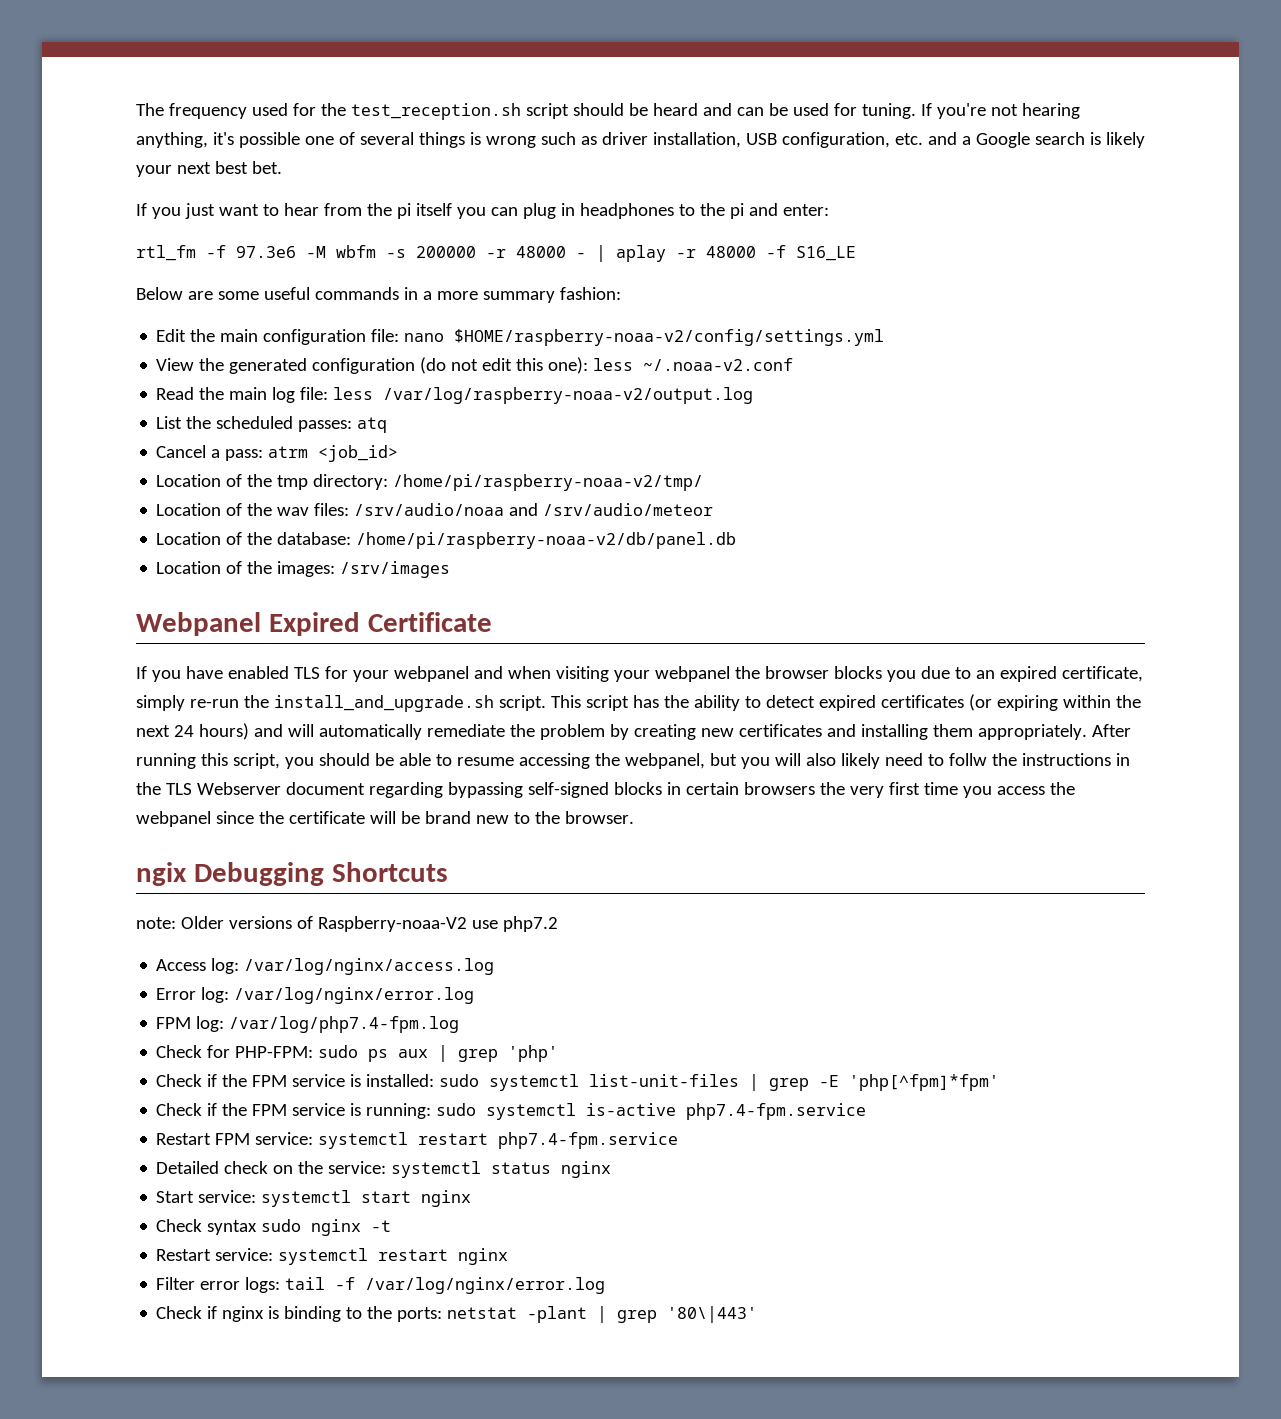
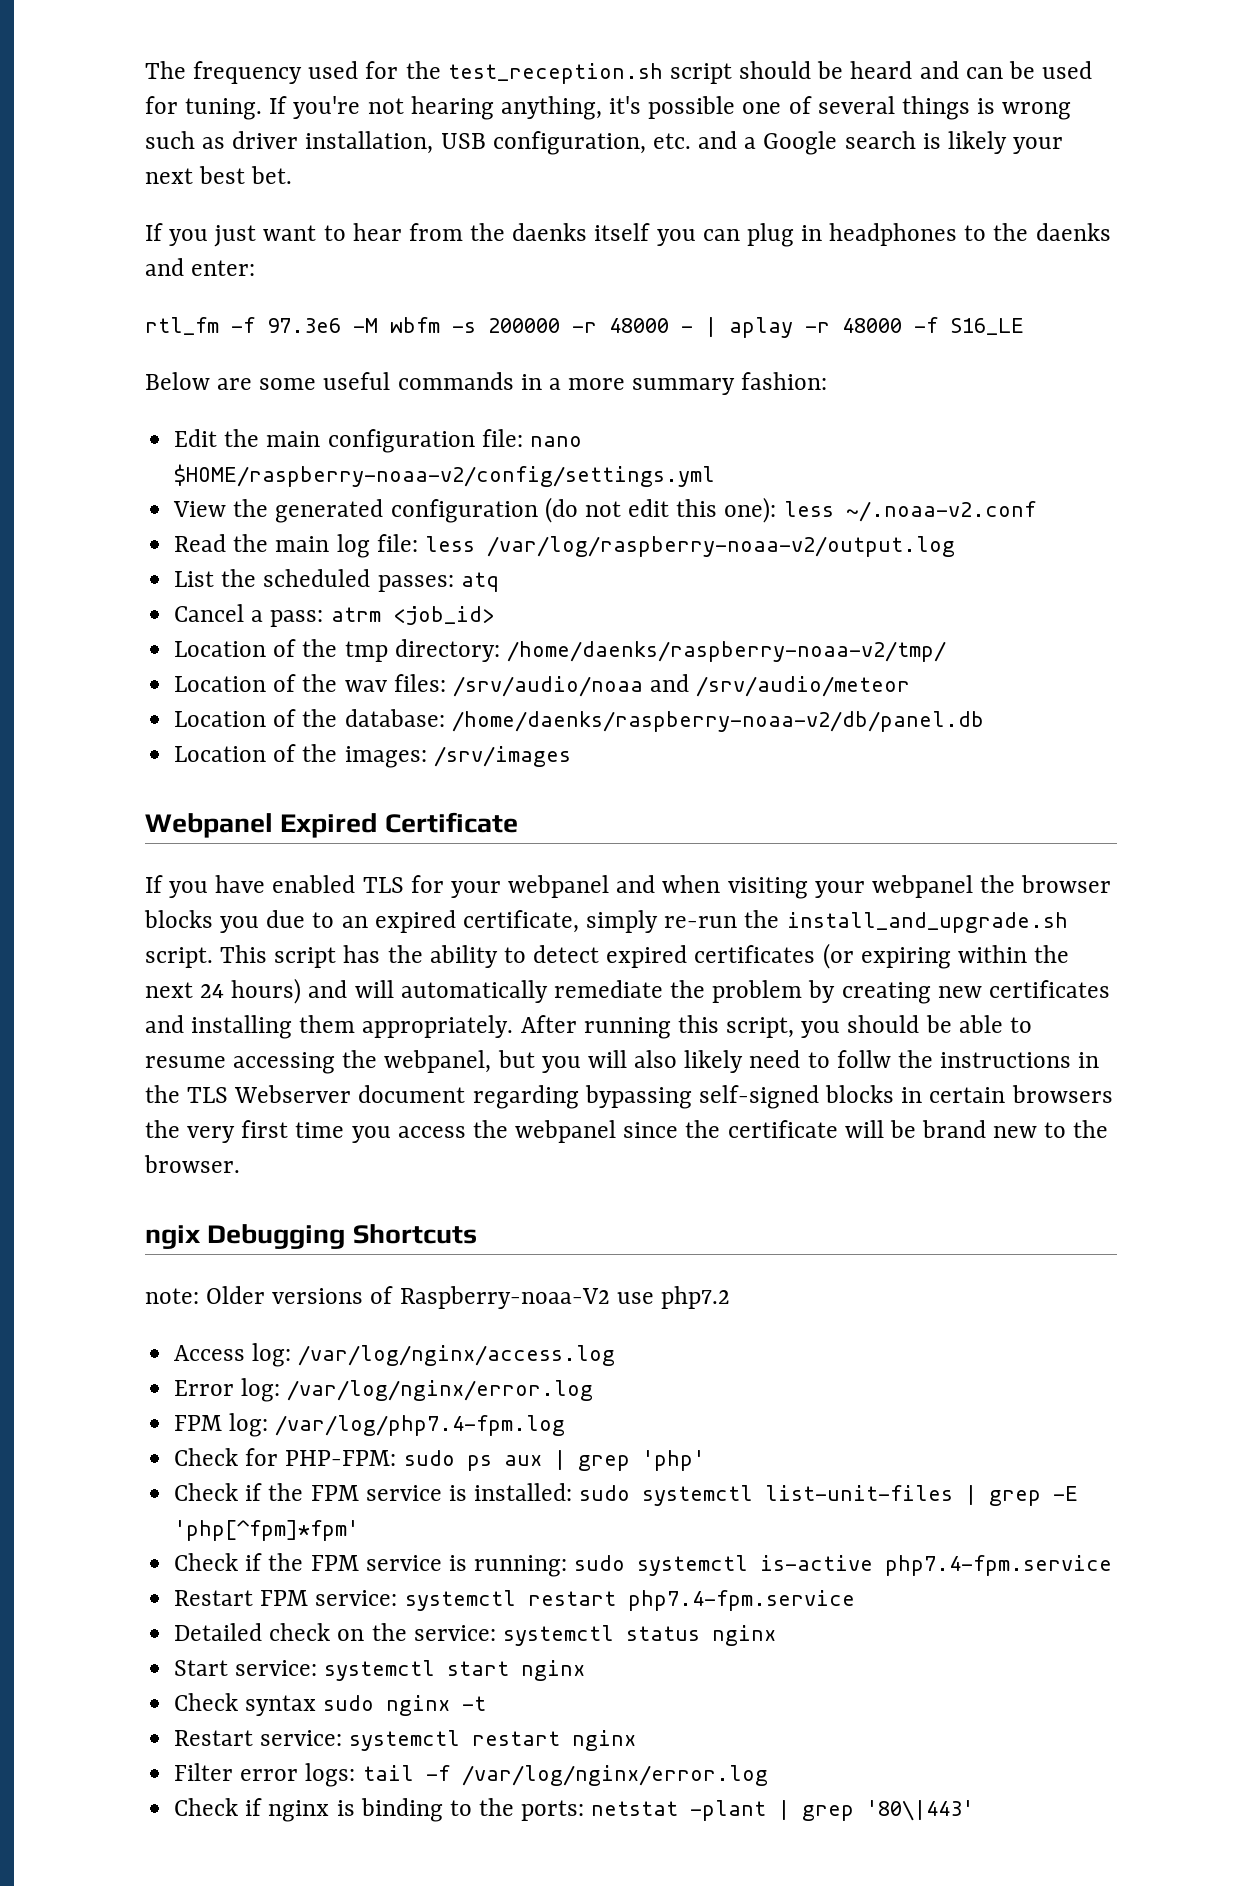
[396,203,411,219] pi -> [512,223,588,241] daenks
[729,203,744,219] pi -> [1035,223,1111,241] daenks
[393,474,704,491] /home/pi/raspberry-noaa-v2/tmp/ -> [506,641,946,662] /home/daenks/raspberry-noaa-v2/tmp/
[356,532,737,549] /home/pi/raspberry-noaa-v2/db/panel.db -> [451,711,984,732] /home/daenks/raspberry-noaa-v2/db/panel.db

